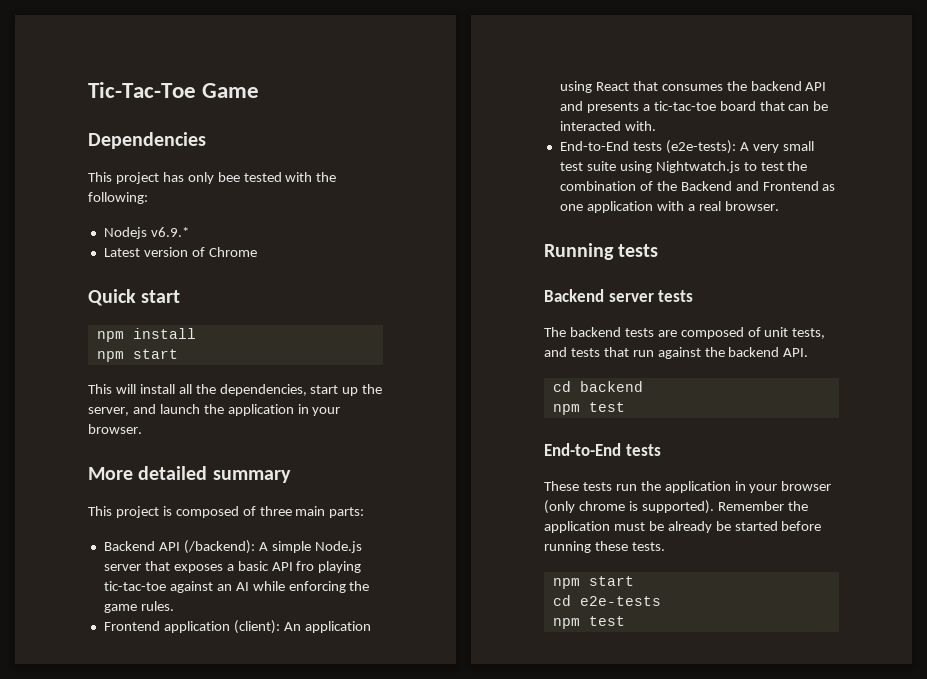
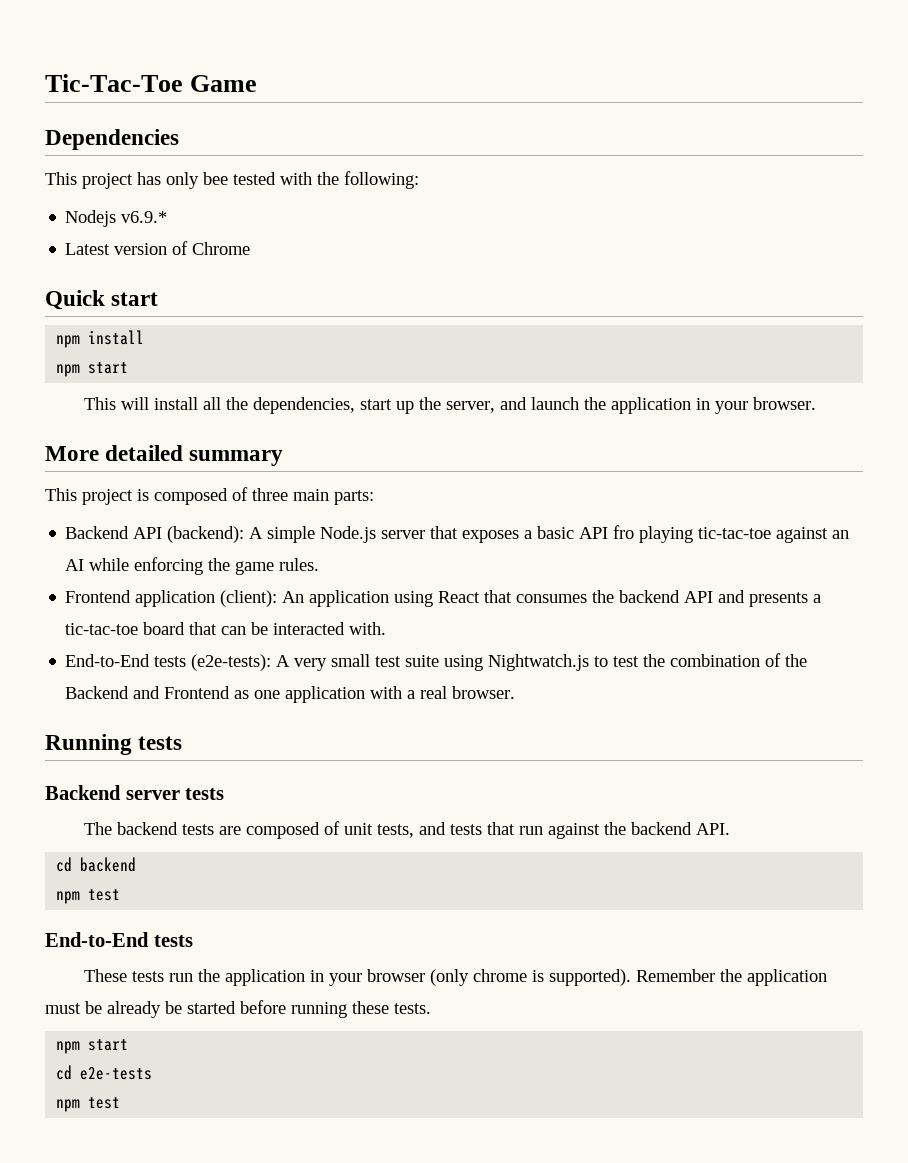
[183,540,255,554] (/backend): -> [167,526,245,543] (backend):

